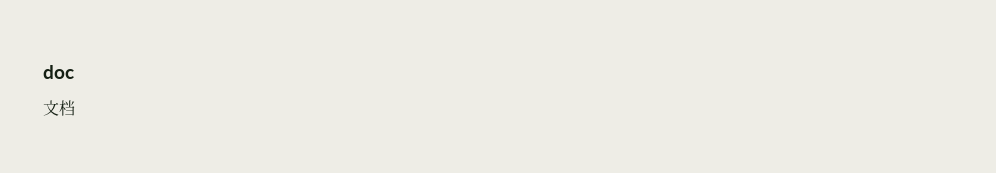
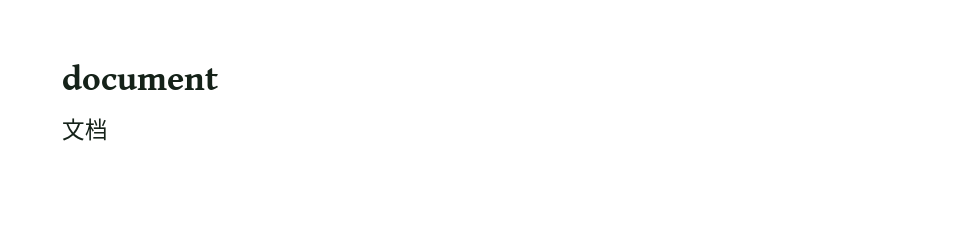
[43,65,74,79] doc -> [62,64,218,90] document

